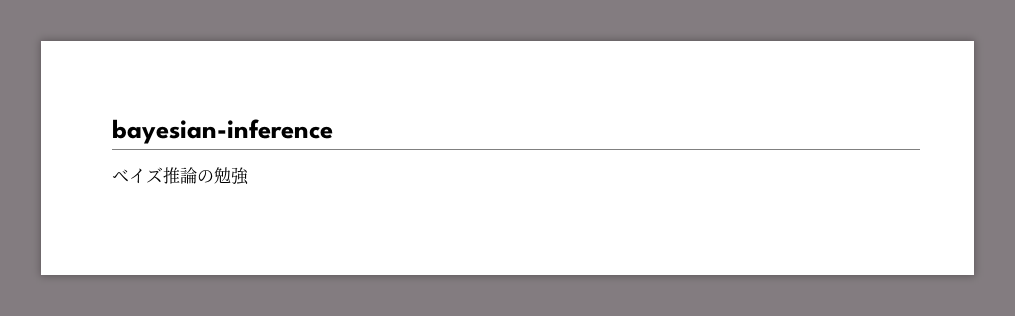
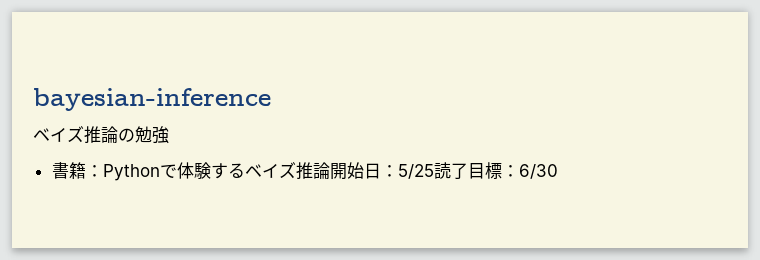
(249, 176) none -> [51,162,558,181] // 書籍：Pythonで体験するベイズ推論開始日：5/25読了目標：6/30

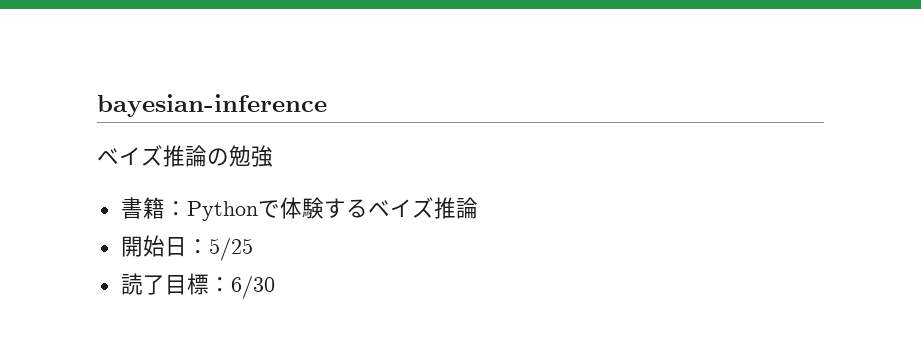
(330, 170) none -> (478, 208) //
(434, 171) none -> (253, 249) //

